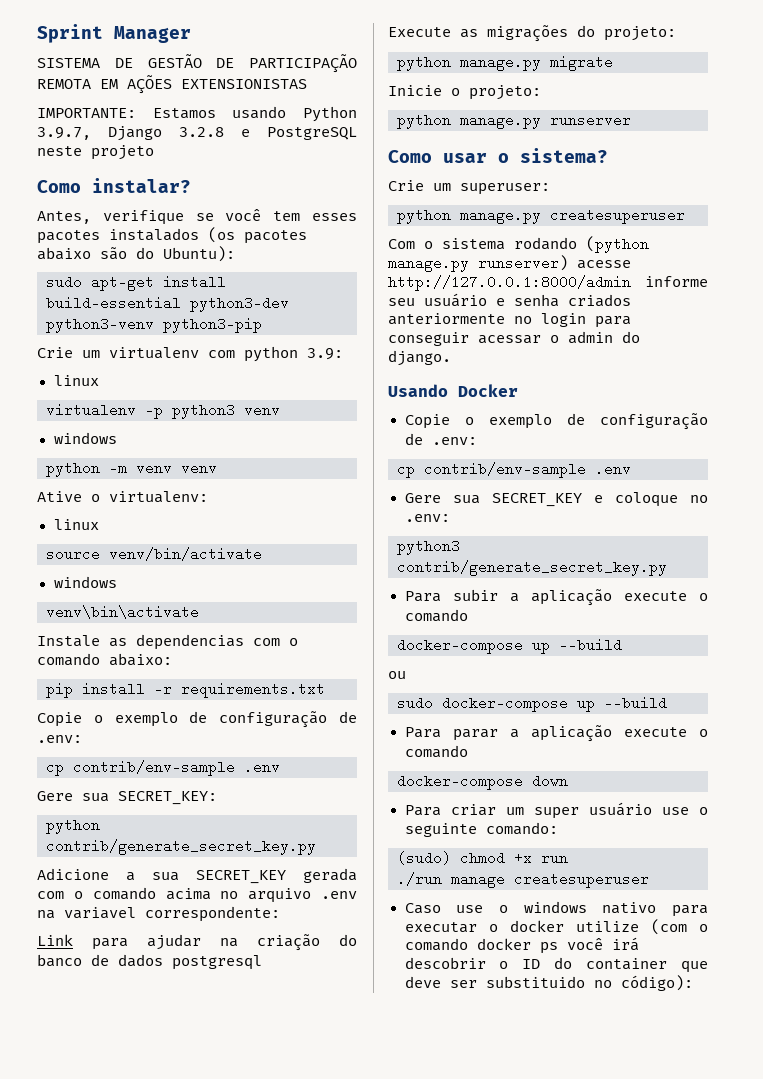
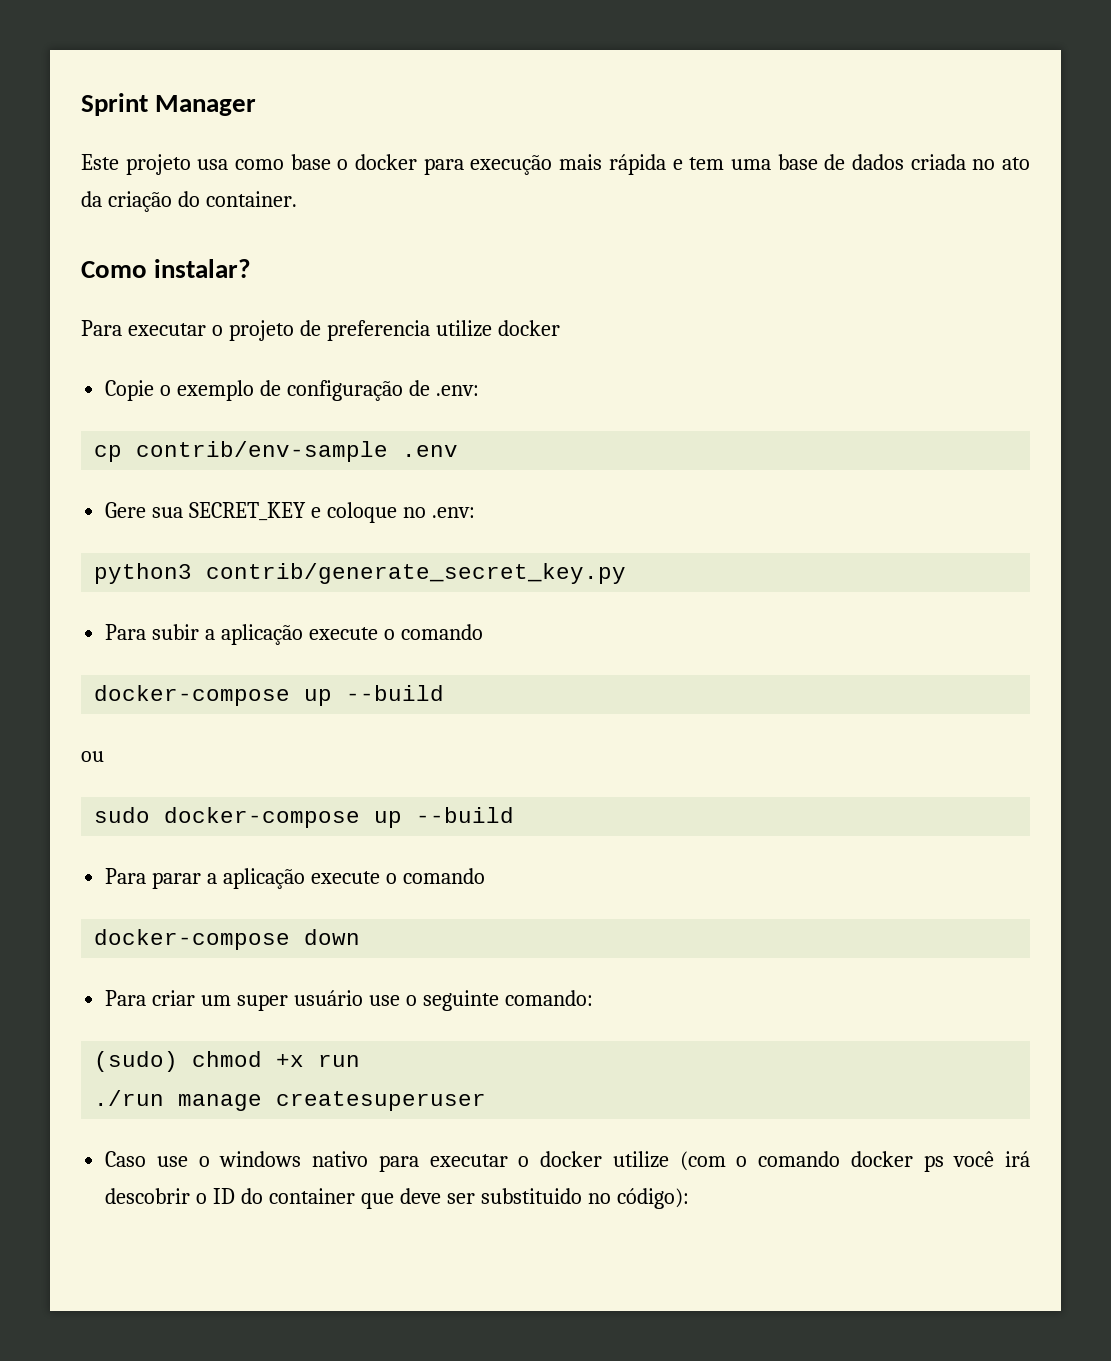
[37,54,357,73] [37,75,307,94] [37,106,357,122] [37,126,357,141] [37,145,154,160] [37,178,191,193] [37,209,358,225] [37,227,307,244] [37,246,235,262] [46,275,226,291] [46,296,289,312] [46,317,262,333] [37,346,343,362] [53,375,99,386] [46,403,280,419] [53,432,117,444] [46,461,217,477] [37,491,208,503] [53,519,99,530] [46,547,262,561] [53,576,117,588] [46,605,199,619] [37,634,298,650] [37,653,172,666] [46,682,325,698] [37,711,358,728] [37,735,82,743] [46,760,280,776] [37,791,217,805] [46,820,100,834] [46,839,316,855] [37,868,357,884] [37,887,357,903] [37,906,280,922] [37,934,357,951] [37,954,262,970] [388,25,676,42] [397,55,613,71] [388,85,541,100] [397,113,631,129] [388,148,608,163] [388,180,550,195] [397,208,685,224] [388,236,649,253] [388,255,631,272] [388,275,708,291] [388,293,631,307] [388,313,631,328] [388,331,640,346] [388,350,451,366] [388,384,518,397] SISTEMA DE GESTÃO DE PARTICIPAÇÃO REMOTA EM AÇÕES EXTENSIONISTAS // IMPORTANTE: Estamos usando Python 3.9.7, Django 3.2.8 e PostgreSQL neste projeto // Como instalar? // Antes, verifique se você tem esses pacotes instalados (os pacotes abaixo são do Ubuntu): // sudo apt-get install build-essential python3-dev python3-venv python3-pip // Crie um virtualenv com python 3.9: // linux // virtualenv -p python3 venv // windows // python -m venv venv // Ative o virtualenv: // linux // source venv/bin/activate // windows // venv\bin\activate // Instale as dependencias com o comando abaixo: // pip install -r requirements.txt // Copie o exemplo de configuração de .env: // cp contrib/env-sample .env // Gere sua SECRET_KEY: // python contrib/generate_secret_key.py // Adicione a sua SECRET_KEY gerada com o comando acima no arquivo .env na variavel correspondente: // Link para ajudar na criação do banco de dados postgresql // Execute as migrações do projeto: // python manage.py migrate // Inicie o projeto: // python manage.py runserver // Como usar o sistema? // Crie um superuser: // python manage.py createsuperuser // Com o sistema rodando (python manage.py runserver) acesse http://127.0.0.1:8000/admin informe seu usuário e senha criados anteriormente no login para conseguir acessar o admin do django. // Usando Docker -> [81,154,1031,175] [81,191,297,212] [81,259,252,278] [81,320,560,341] Este projeto usa como base o docker para execução mais rápida e tem uma base de dados criada no ato da criação do container. // Como instalar? // Para executar o projeto de preferencia utilize docker

